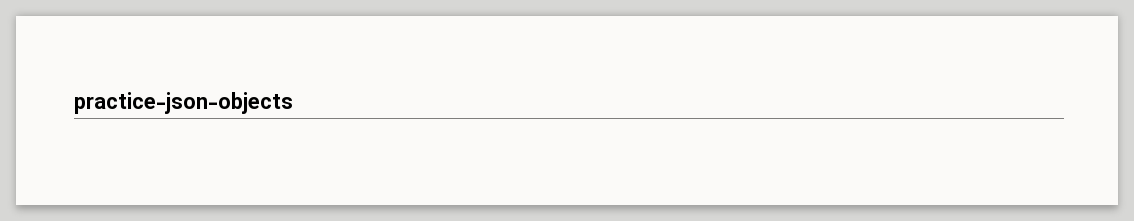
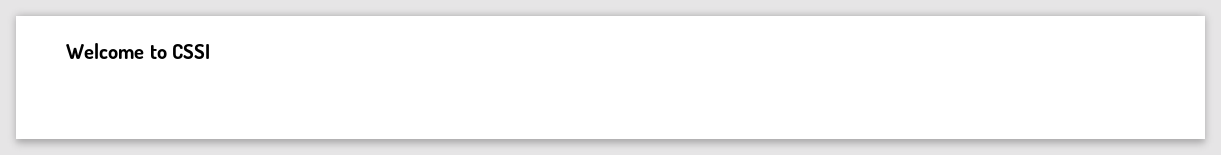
[74,92,293,114] practice-json-objects -> [66,43,211,59] Welcome to CSSI

